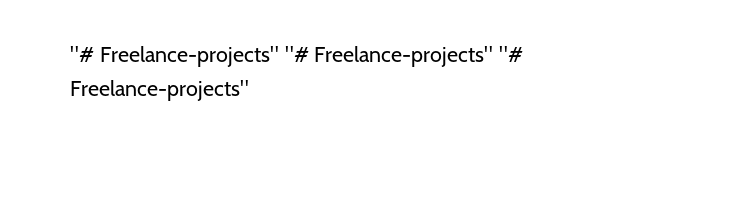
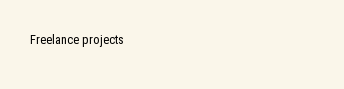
[70,46,524,67] [70,80,249,101] "# Freelance-projects" "# Freelance-projects" "# Freelance-projects" -> [30,34,125,47] Freelance projects

